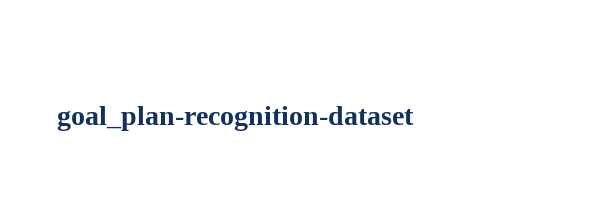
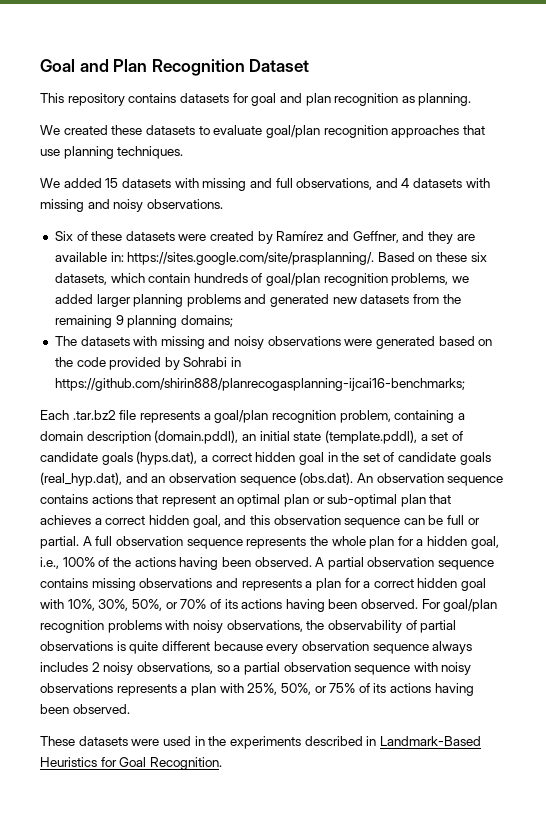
[57,106,414,131] goal_plan-recognition-dataset -> [40,59,310,76] [40,93,472,106] [40,125,485,138] [40,146,184,159] [40,178,490,191] [40,199,223,212] [54,231,475,244] [54,252,487,265] [54,273,470,286] [54,294,461,307] [54,315,233,328] [54,336,493,349] [54,357,242,370] [54,378,465,391] [40,410,465,423] [40,430,463,444] [40,451,491,465] [40,472,504,486] [40,494,452,507] [40,515,480,528] [40,536,499,549] [40,557,495,570] [40,578,487,591] [40,599,498,612] [40,620,457,633] [40,641,473,654] [40,662,472,675] [40,683,474,696] [40,704,130,714] [40,736,481,749] [40,757,222,770] Goal and Plan Recognition Dataset // This repository contains datasets for goal and plan recognition as planning. // We created these datasets to evaluate goal/plan recognition approaches that use planning techniques. // We added 15 datasets with missing and full observations, and 4 datasets with missing and noisy observations. // Six of these datasets were created by Ramírez and Geffner, and they are available in: https://sites.google.com/site/prasplanning/. Based on these six datasets, which contain hundreds of goal/plan recognition problems, we added larger planning problems and generated new datasets from the remaining 9 planning domains; // The datasets with missing and noisy observations were generated based on the code provided by Sohrabi in https://github.com/shirin888/planrecogasplanning-ijcai16-benchmarks; // Each .tar.bz2 file represents a goal/plan recognition problem, containing a domain description (domain.pddl), an initial state (template.pddl), a set of candidate goals (hyps.dat), a correct hidden goal in the set of candidate goals (real_hyp.dat), and an observation sequence (obs.dat). An observation sequence contains actions that represent an optimal plan or sub-optimal plan that achieves a correct hidden goal, and this observation sequence can be full or partial. A full observation sequence represents the whole plan for a hidden goal, i.e., 100% of the actions having been observed. A partial observation sequence contains missing observations and represents a plan for a correct hidden goal with 10%, 30%, 50%, or 70% of its actions having been observed. For goal/plan recognition problems with noisy observations, the observability of partial observations is quite different because every observation sequence always includes 2 noisy observations, so a partial observation sequence with noisy observations represents a plan with 25%, 50%, or 75% of its actions having been observed. // These datasets were used in the experiments described in Landmark-Based Heuristics for Goal Recognition.

